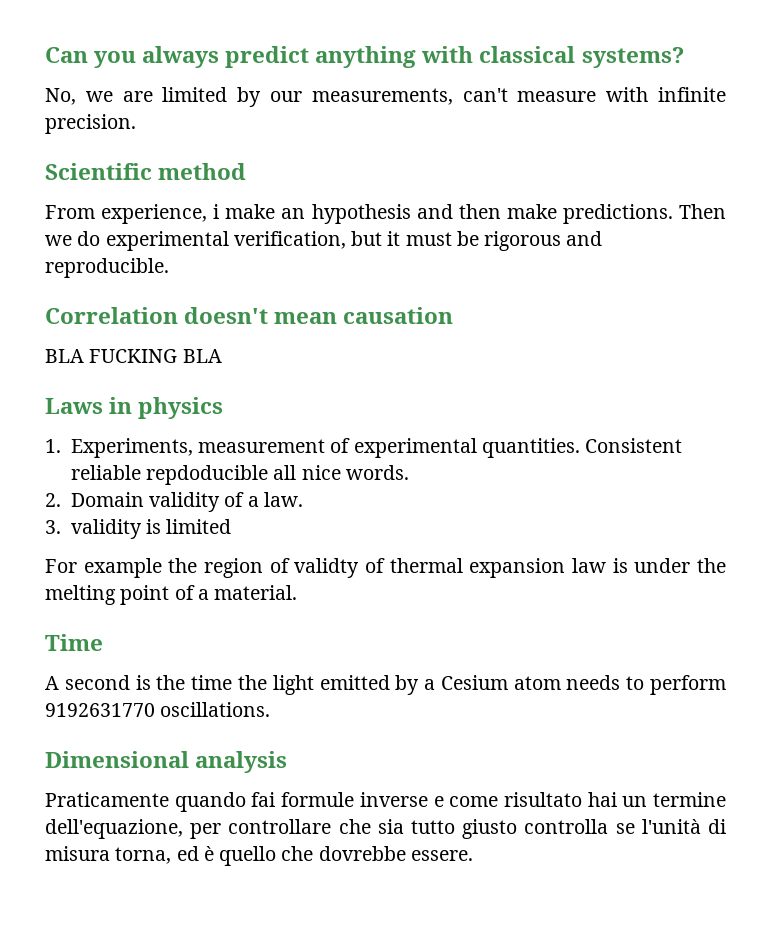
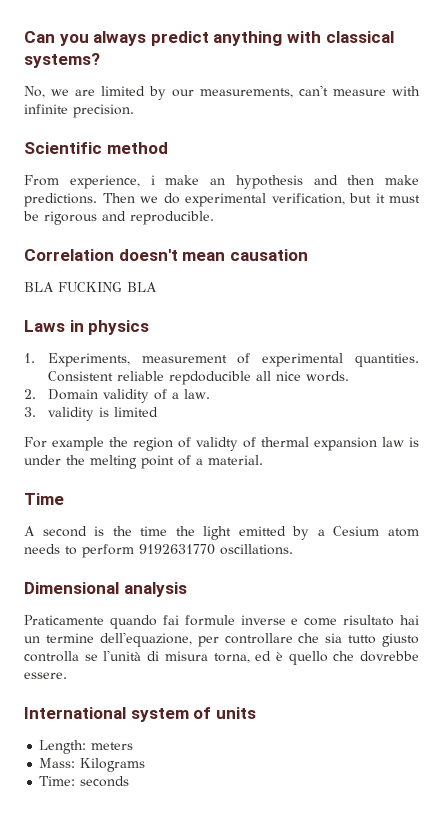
(473, 855) none -> [24,707,256,722] [39,740,134,754] [39,758,146,772] [39,776,130,787] // International system of units // Length: meters // Mass: Kilograms // Time: seconds

